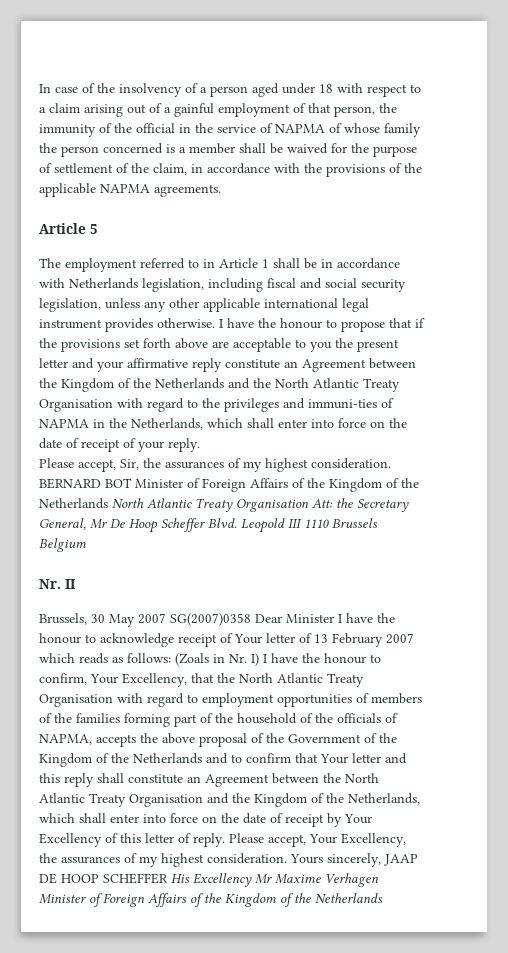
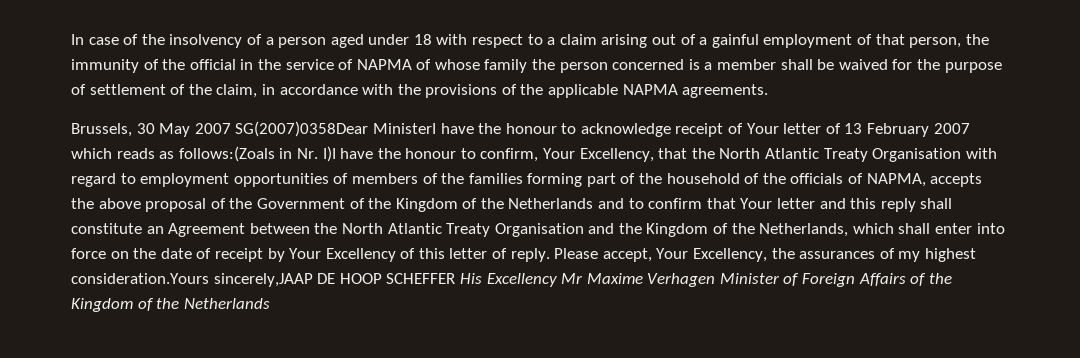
[39,223,98,234] [39,258,400,272] [39,278,406,292] [39,298,369,312] [39,318,425,332] [39,338,399,352] [39,358,416,372] [39,378,400,392] [39,398,394,412] [39,418,407,430] [39,438,200,452] [39,458,391,472] [39,478,419,492] [39,498,409,512] [39,518,378,533] [39,538,86,552] [39,579,76,589] // Article 5 // The employment referred to in Article 1 shall be in accordance with Netherlands legislation, including fiscal and social security legislation, unless any other applicable international legal instrument provides otherwise. I have the honour to propose that if the provisions set forth above are acceptable to you the present letter and your affirmative reply constitute an Agreement between the Kingdom of the Netherlands and the North Atlantic Treaty Organisation with regard to the privileges and immuni-ties of NAPMA in the Netherlands, which shall enter into force on the date of receipt of your reply. // Please accept, Sir, the assurances of my highest consideration. BERNARD BOT Minister of Foreign Affairs of the Kingdom of the Netherlands North Atlantic Treaty Organisation Att: the Secretary General, Mr De Hoop Scheffer Blvd. Leopold III 1110 Brussels Belgium // Nr. II -> (769, 91) none
[170,613,342,626] SG(2007)0358 Dear Minister I -> [235,121,436,137] SG(2007)0358Dear MinisterI
[127,653,267,666] follows: (Zoals in Nr. I) I -> [178,146,336,162] follows:(Zoals in Nr. I)I
[207,853,418,867] consideration. Yours sincerely, JAAP -> [71,273,313,287] consideration.Yours sincerely,JAAP

